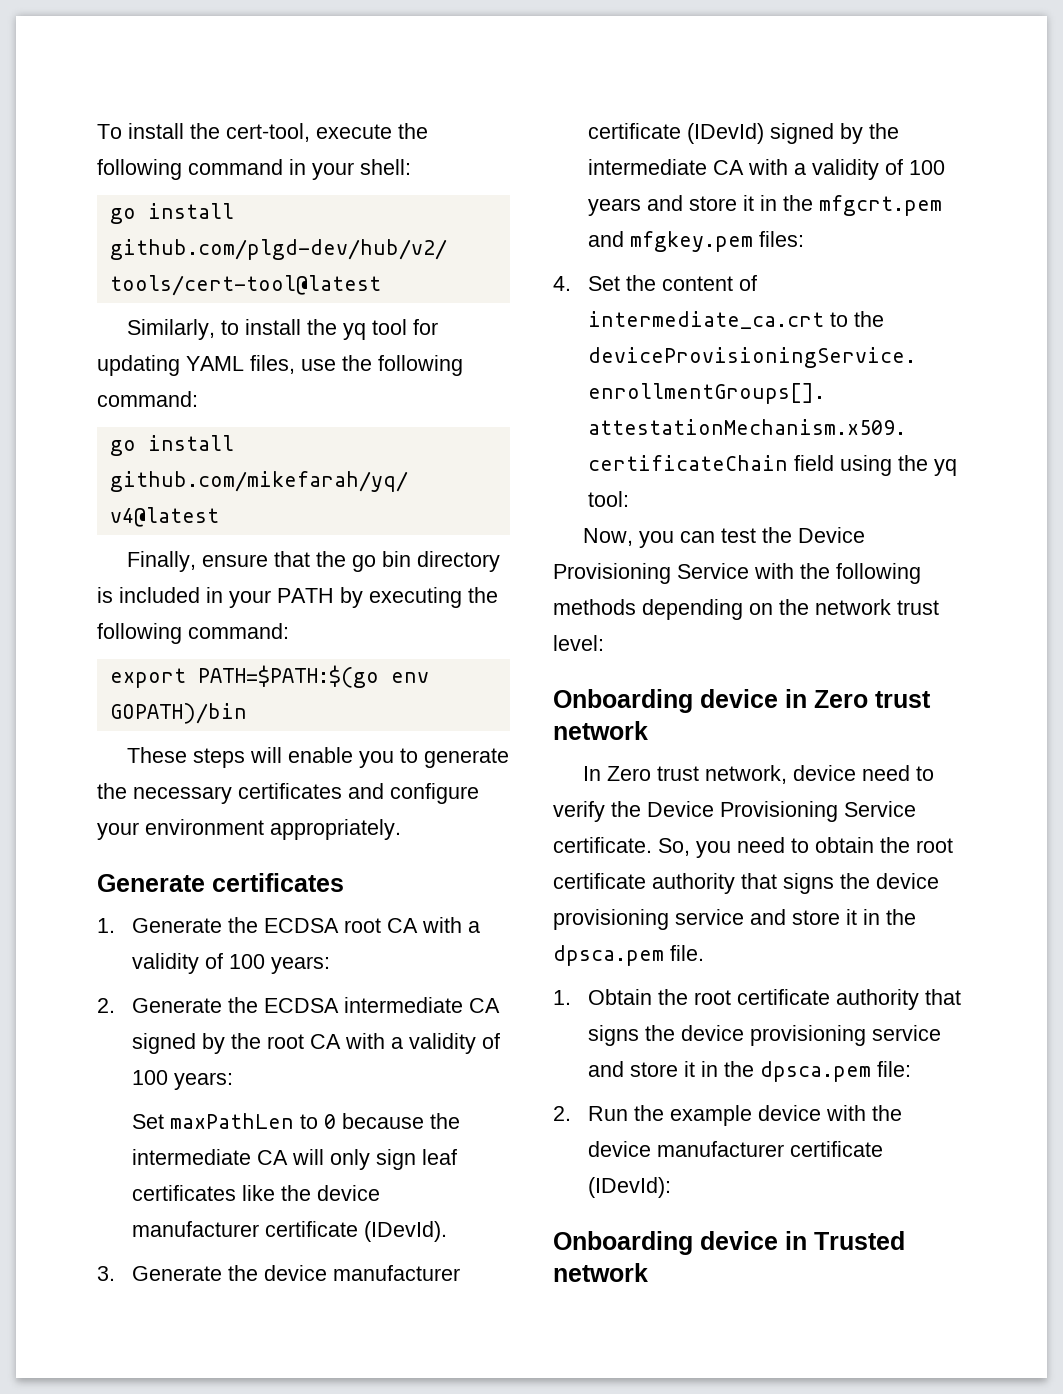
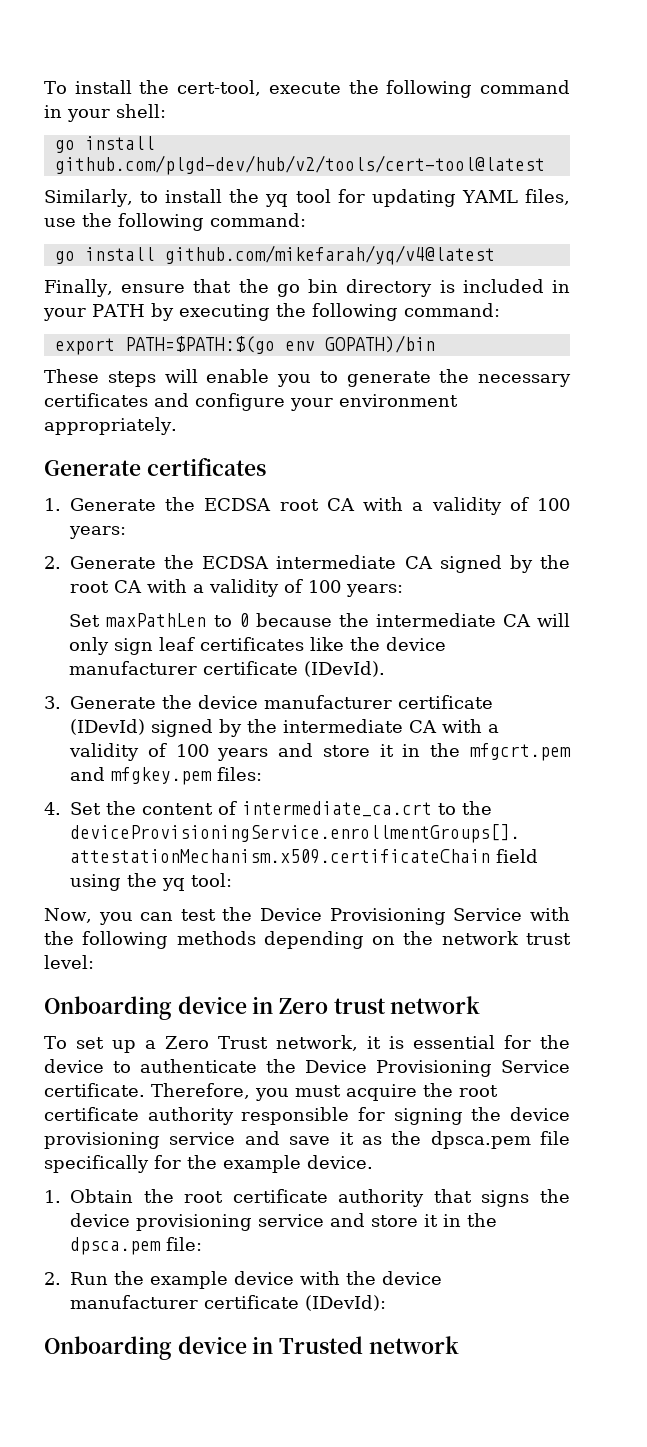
[583,765,935,784] [553,801,605,822] In Zero trust network, device need to verify -> [44,1035,570,1053] [44,1059,257,1073] To set up a Zero Trust network, it is essential for the device to authenticate
[658,837,953,858] [553,873,939,894] [553,909,916,930] [553,945,704,966] So, you need to obtain the root certificate authority that signs the device provisioning service and store it in the dpsca.pem file. -> [151,1083,498,1101] [44,1107,571,1125] [44,1131,570,1149] [44,1155,373,1173] Therefore, you must acquire the root certificate authority responsible for signing the device provisioning service and save it as the dpsca.pem file specifically for the example device.

